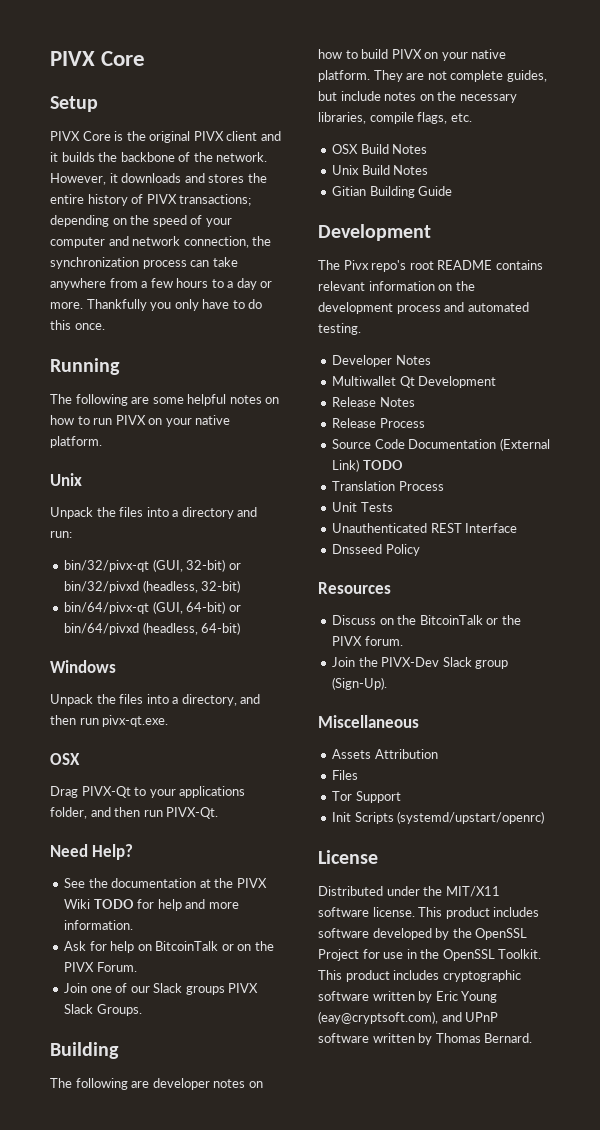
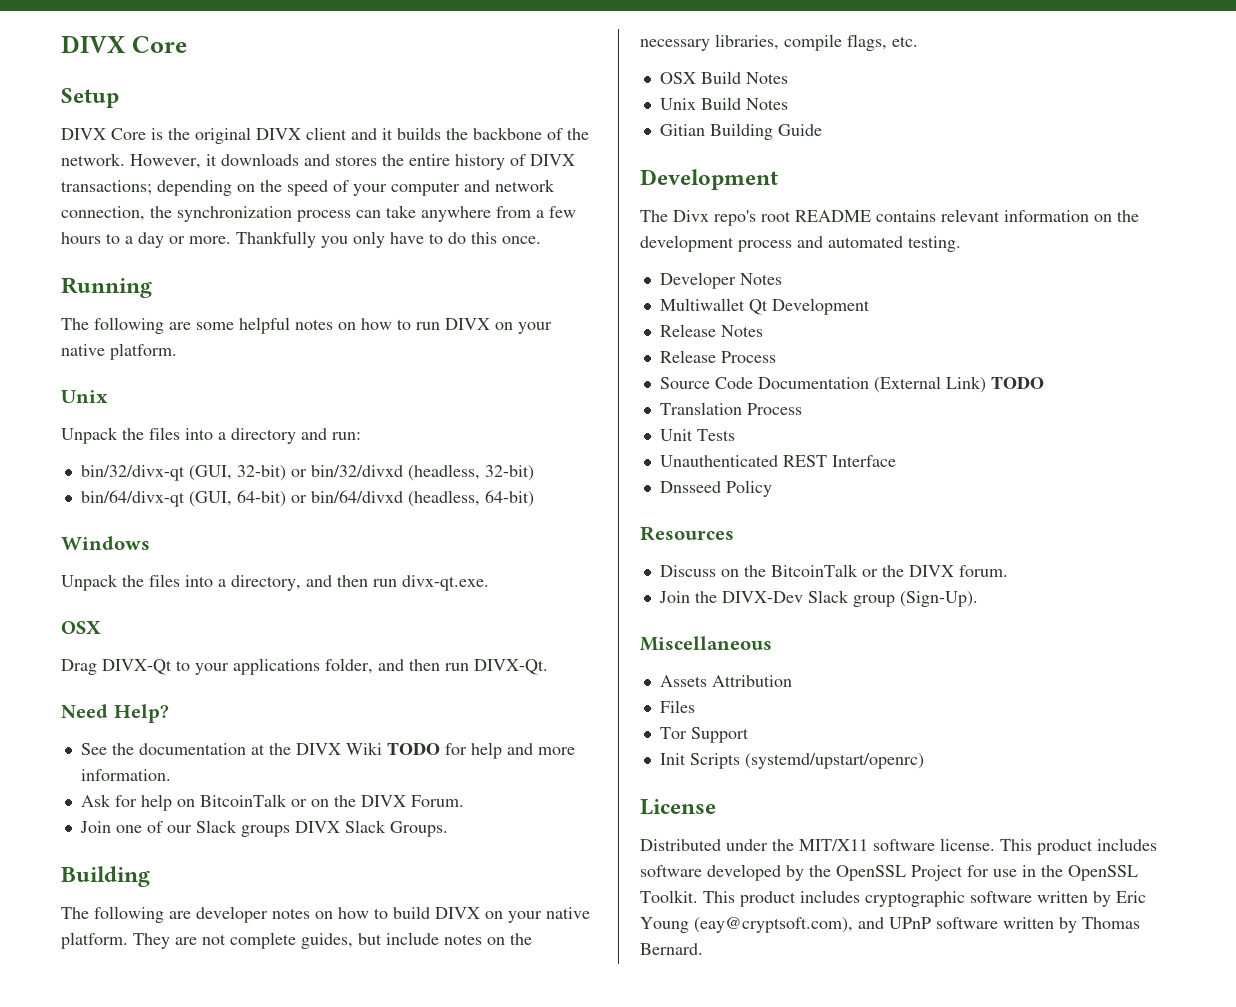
[50,51,95,66] PIVX -> [61,35,126,53] DIVX
[50,131,80,141] PIVX -> [61,128,106,140] DIVX
[193,131,224,141] PIVX -> [256,128,301,140] DIVX
[146,194,177,204] PIVX -> [530,154,575,166] DIVX
[115,415,146,425] PIVX -> [445,318,490,330] DIVX
[64,560,150,572] bin/32/pivx-qt -> [80,465,185,481] bin/32/divx-qt
[64,581,140,593] bin/32/pivxd -> [310,465,403,477] bin/32/divxd
[64,602,150,614] bin/64/pivx-qt -> [80,490,185,507] bin/64/divx-qt
[64,623,140,635] bin/64/pivxd -> [310,490,403,503] bin/64/divxd
[102,715,169,727] pivx-qt.exe. -> [402,575,489,591] divx-qt.exe.
[81,786,131,798] PIVX-Qt -> [102,659,172,675] DIVX-Qt
[166,807,219,819] PIVX-Qt. -> [474,659,548,675] DIVX-Qt.
[236,878,267,888] PIVX -> [295,743,341,755] DIVX
[64,962,95,972] PIVX -> [360,795,406,807] DIVX
[228,983,259,993] PIVX -> [294,821,340,833] DIVX
[391,49,422,59] PIVX -> [435,907,480,919] DIVX
[343,260,369,270] Pivx -> [673,210,709,222] Divx
[332,636,363,646] PIVX -> [908,565,954,577] DIVX
[381,657,440,667] PIVX-Dev -> [721,591,803,603] DIVX-Dev

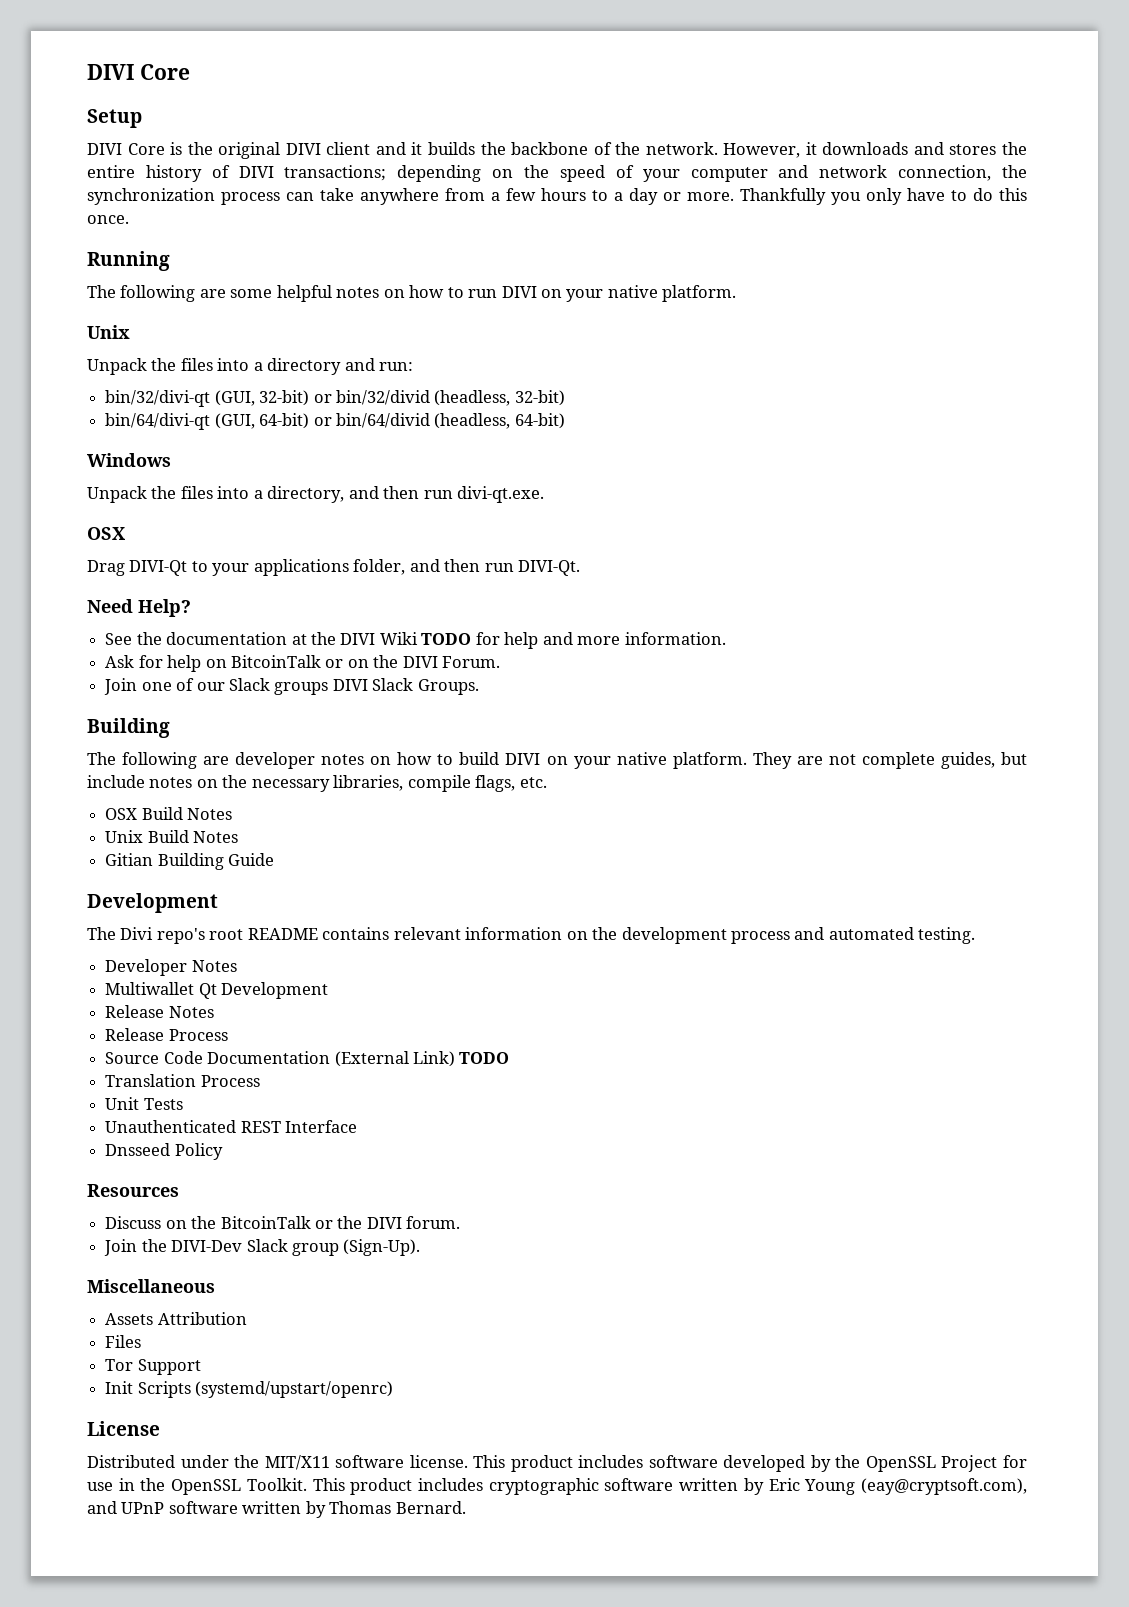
[61,35,126,53] DIVX -> [87,64,134,80] DIVI
[61,128,106,140] DIVX -> [87,143,122,155] DIVI
[256,128,301,140] DIVX -> [285,143,321,155] DIVI
[530,154,575,166] DIVX -> [238,166,274,178] DIVI
[445,318,490,330] DIVX -> [501,286,537,298] DIVI
[80,465,185,481] bin/32/divx-qt -> [105,390,211,407] bin/32/divi-qt
[310,465,403,477] bin/32/divxd -> [335,390,430,405] bin/32/divid
[80,490,185,507] bin/64/divx-qt -> [105,413,211,430] bin/64/divi-qt
[310,490,403,503] bin/64/divxd -> [335,413,430,428] bin/64/divid
[402,575,489,591] divx-qt.exe. -> [457,486,545,503] divi-qt.exe.
[102,659,172,675] DIVX-Qt -> [129,560,188,576] DIVI-Qt
[474,659,548,675] DIVX-Qt. -> [518,560,581,576] DIVI-Qt.
[295,743,341,755] DIVX -> [340,633,376,645] DIVI
[360,795,406,807] DIVX -> [402,656,438,668] DIVI
[294,821,340,833] DIVX -> [332,679,368,691] DIVI
[435,907,480,919] DIVX -> [505,753,541,765] DIVI
[673,210,709,222] Divx -> [120,927,154,940] Divi
[908,565,954,577] DIVX -> [366,1217,402,1229] DIVI
[721,591,803,603] DIVX-Dev -> [171,1240,243,1252] DIVI-Dev

